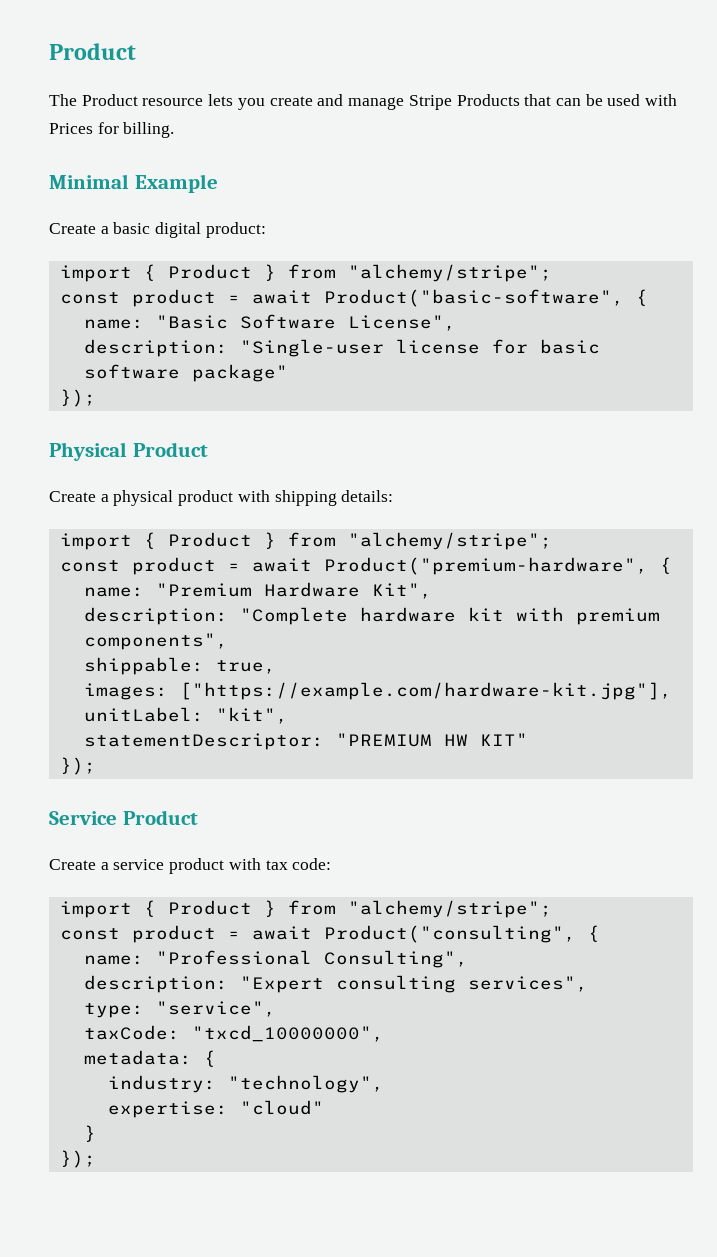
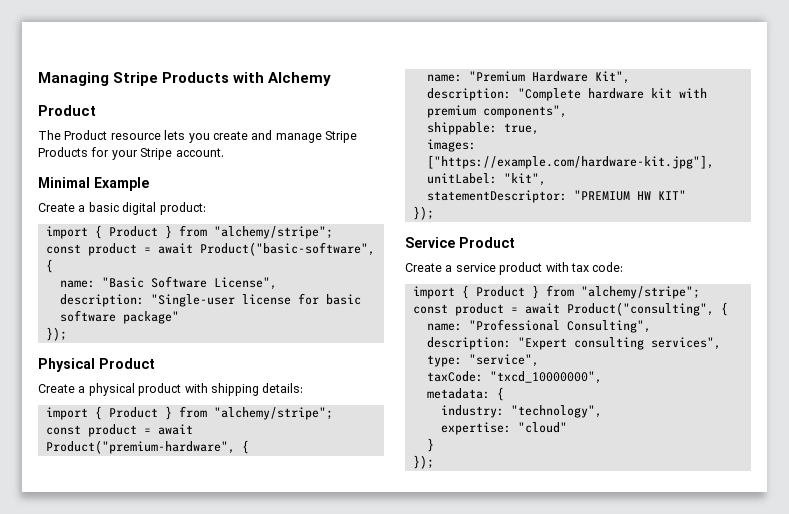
(49, 51) none -> [38,72,332,86] Managing Stripe Products with Alchemy //
[524,94,678,106] [49,122,175,138] that can be used with Prices for billing. -> [91,147,224,160] for your Stripe account.

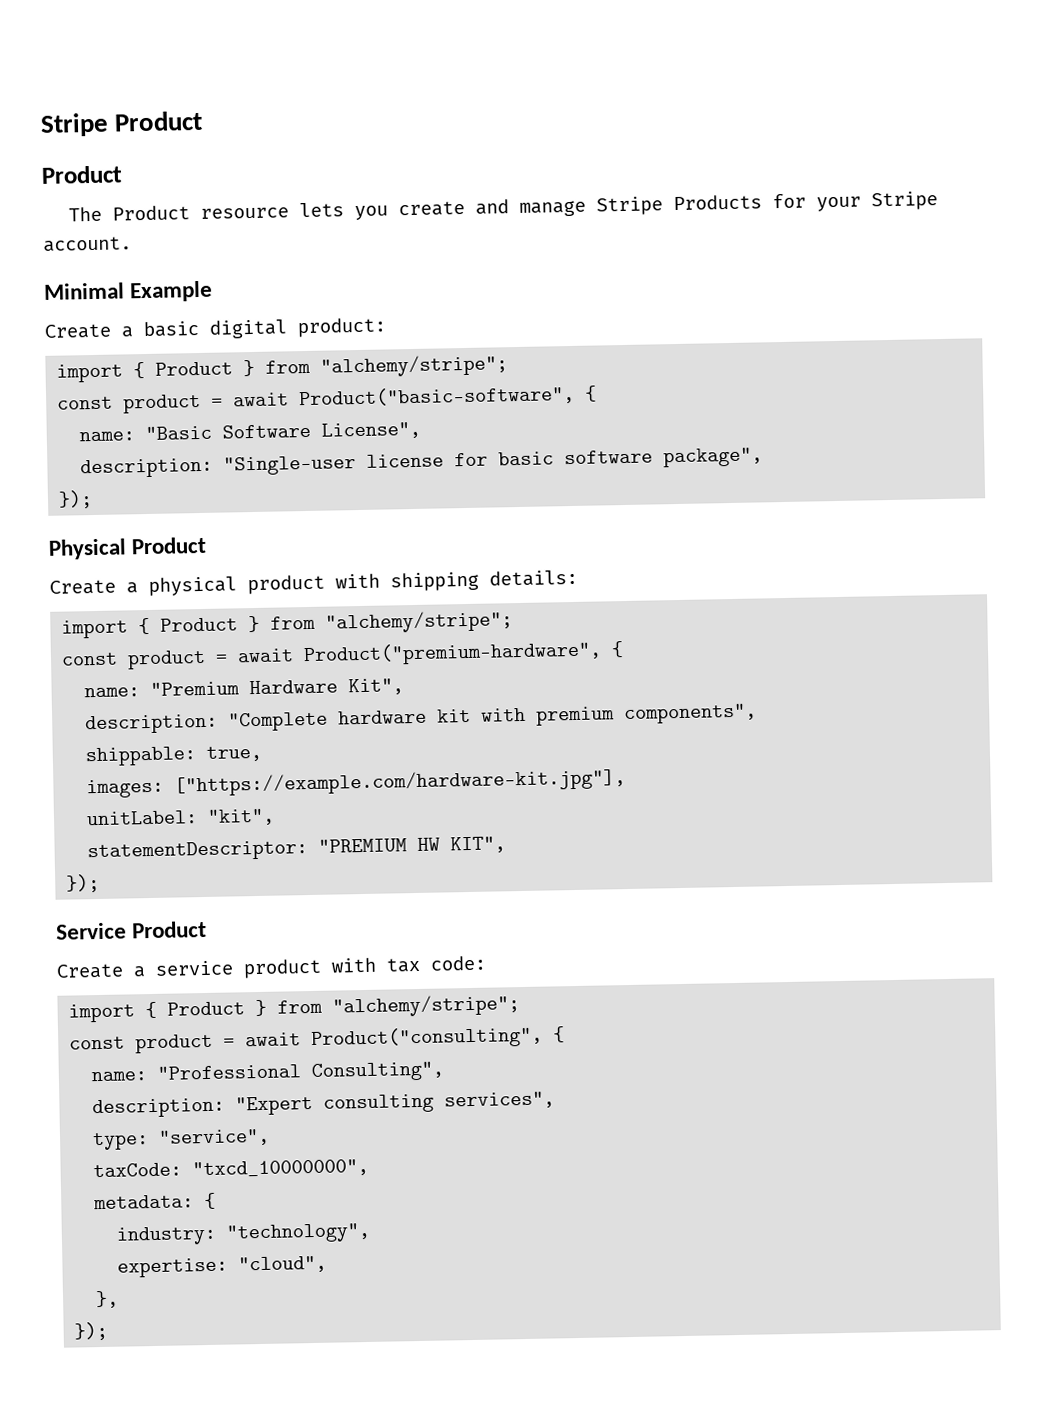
[38,72,332,86] Managing Stripe Products with Alchemy -> [40,110,204,137] Stripe Product
[122,311,179,324] package" -> [663,447,764,468] package",
[657,190,686,200] KIT" -> [450,836,507,854] KIT",
[517,422,567,433] [426,438,434,452] "cloud" // } -> [238,1255,328,1274] [95,1290,120,1309] "cloud", // },

